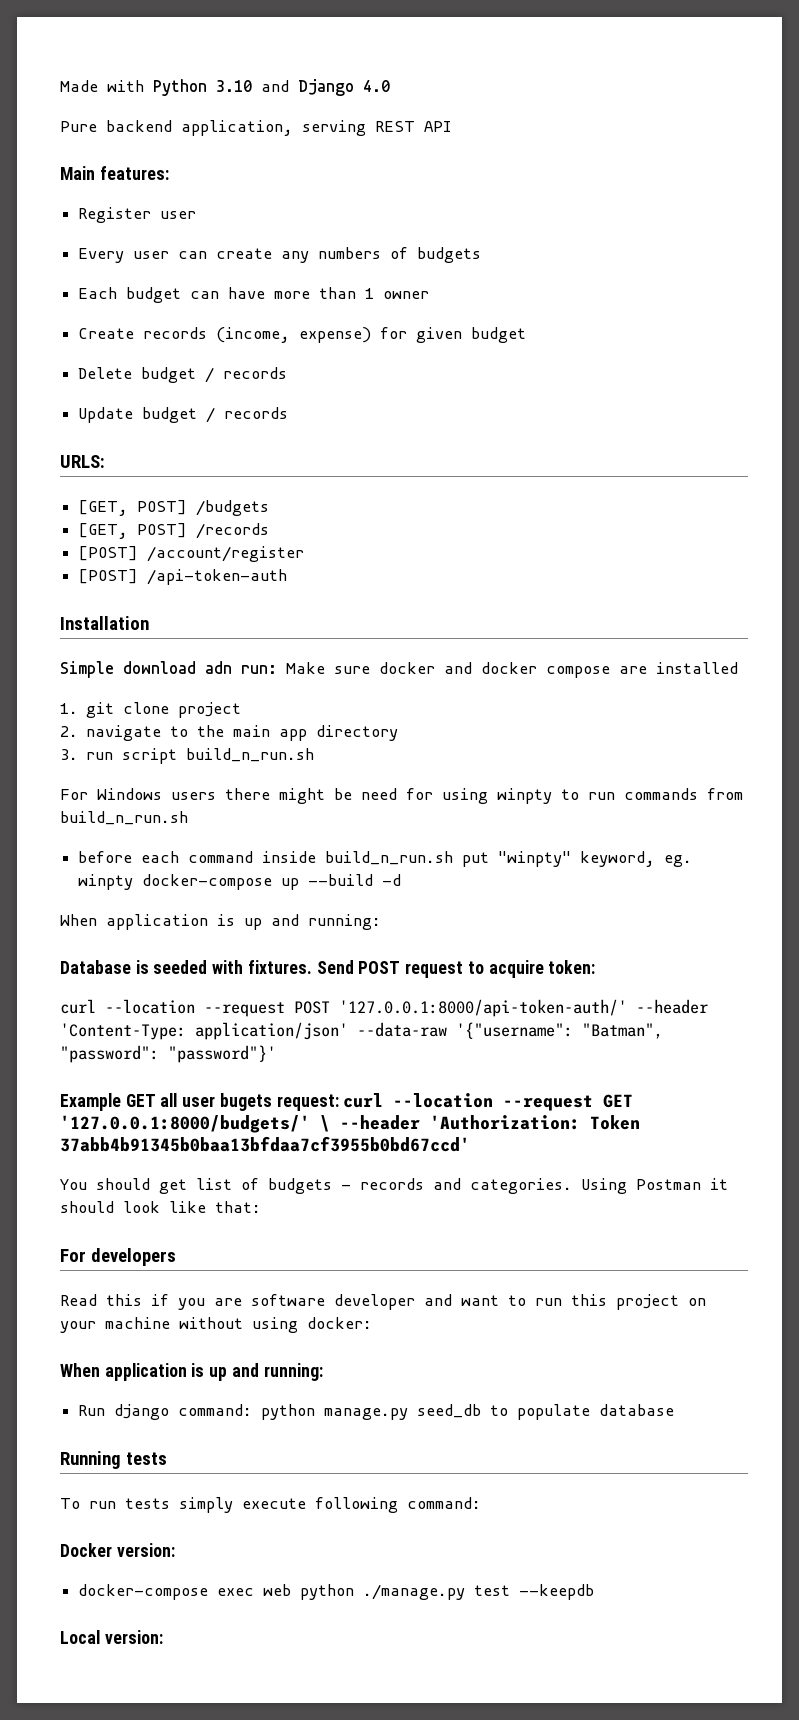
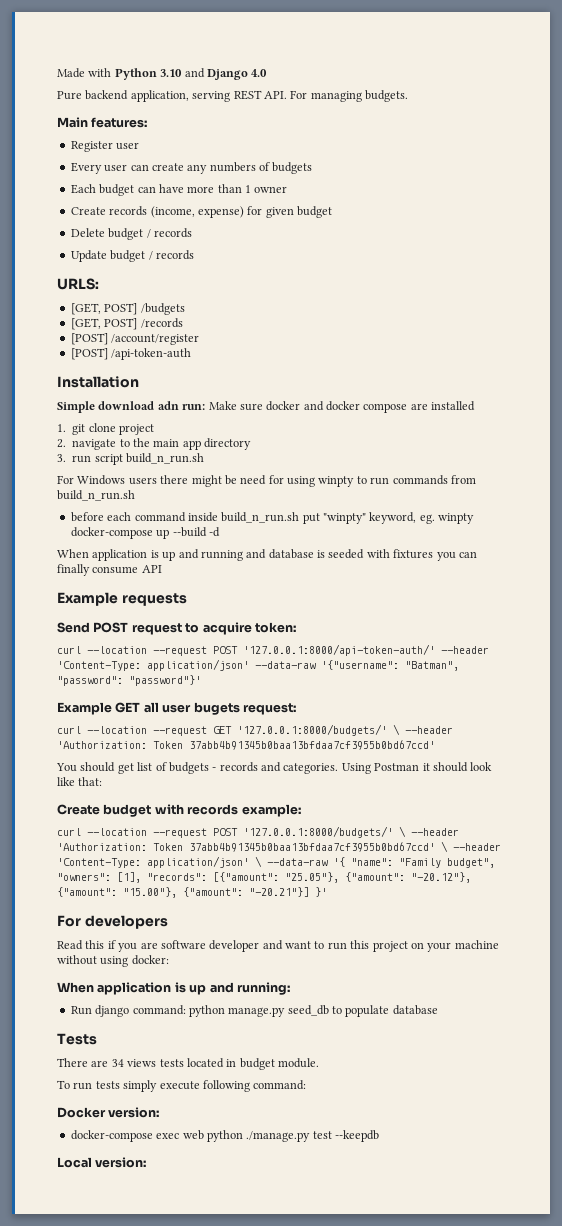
[424,121,452,132] API -> [263,90,408,102] API. For managing budgets.
[308,914,381,930] [60,960,312,974] running: // Database is seeded with fixtures. -> [200,549,477,561] [57,564,162,576] [57,592,187,606] running and database is seeded with fixtures you can finally consume API // Example requests //
(339, 1102) none -> (296, 709) //
(261, 1207) none -> [57,804,301,817] [57,826,459,838] [57,841,501,852] [57,856,495,868] [57,872,471,883] [57,887,327,898] // Create budget with records example: // curl --location --request POST '127.0.0.1:8000/budgets/' \ --header 'Authorization: Token 37abb4b91345b0baa13bfdaa7cf3955b0bd67ccd' \ --header 'Content-Type: application/json' \ --data-raw '{ "name": "Family budget", "owners": [1], "records": [{"amount": "25.05"}, {"amount": "-20.12"}, {"amount": "15.00"}, {"amount": "-20.21"}] }'
[60,1451,167,1469] Running tests -> [57,1033,97,1045] [57,1058,319,1070] Tests // There are 34 views tests located in budget module.

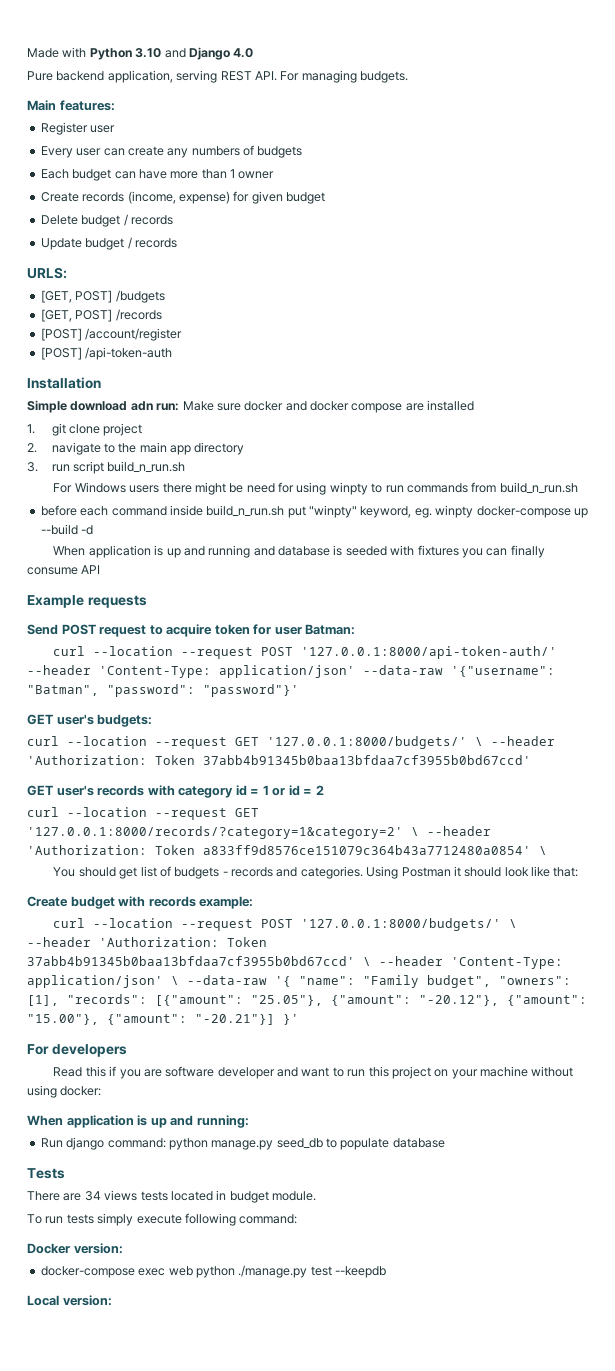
[254,622,296,633] token: -> [214,624,356,635] token for user Batman:
[57,702,296,715] Example GET all user bugets request: -> [27,714,153,727] GET user's budgets:
(435, 745) none -> [27,785,324,798] [27,807,259,820] [27,826,491,839] [27,845,547,855] // GET user's records with category id = 1 or id = 2 // curl --location --request GET '127.0.0.1:8000/records/?category=1&category=2' \ --header 'Authorization: Token a833ff9d8576ce151079c364b43a7712480a0854' \

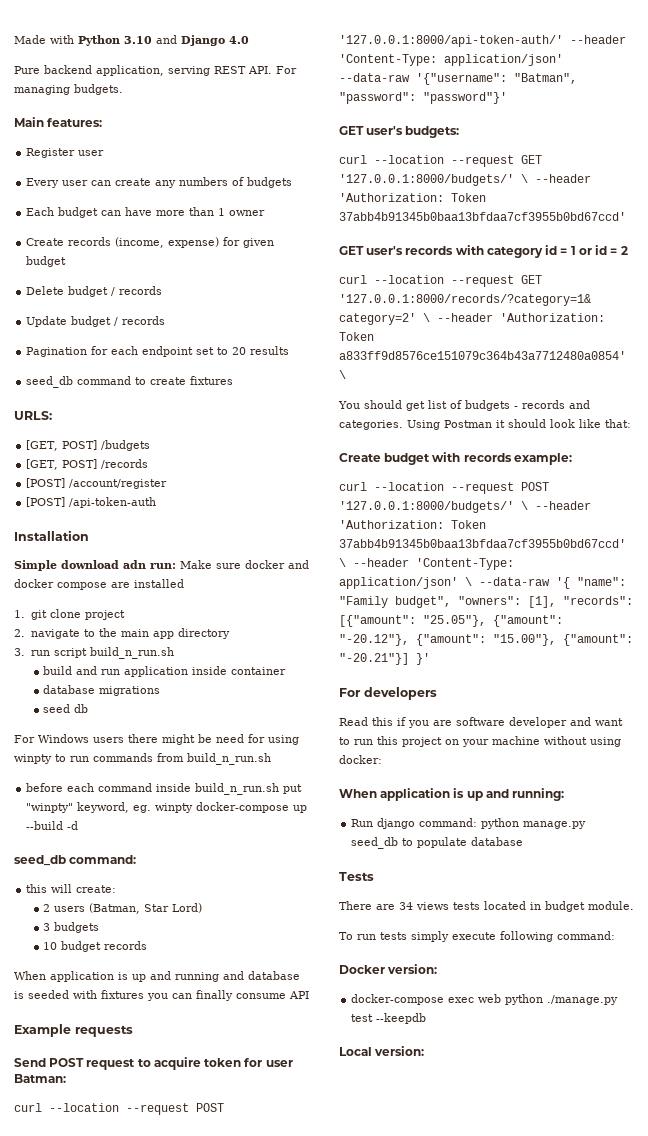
(177, 243) none -> [26,346,290,357] [26,376,234,388] // Pagination for each endpoint set to 20 results // seed_db command to create fixtures
(186, 466) none -> [43,666,287,677] [43,685,161,696] [43,704,89,713] // build and run application inside container // database migrations // seed db
(94, 530) none -> [14,855,137,866] [26,884,117,893] [43,903,203,914] [43,922,100,933] [43,941,148,952] // seed_db command: // this will create: // 2 users (Batman, Star Lord) // 3 budgets // 10 budget records

